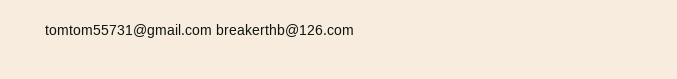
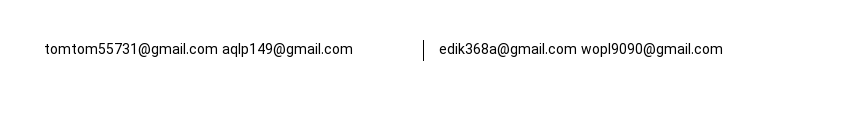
[216,24,354,37] breakerthb@126.com -> [222,43,723,57] aqlp149@gmail.com edik368a@gmail.com wopl9090@gmail.com

